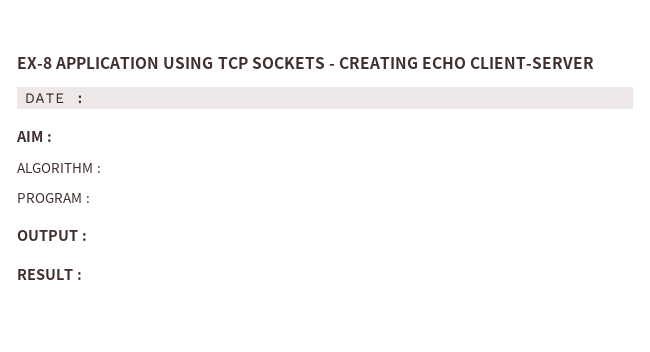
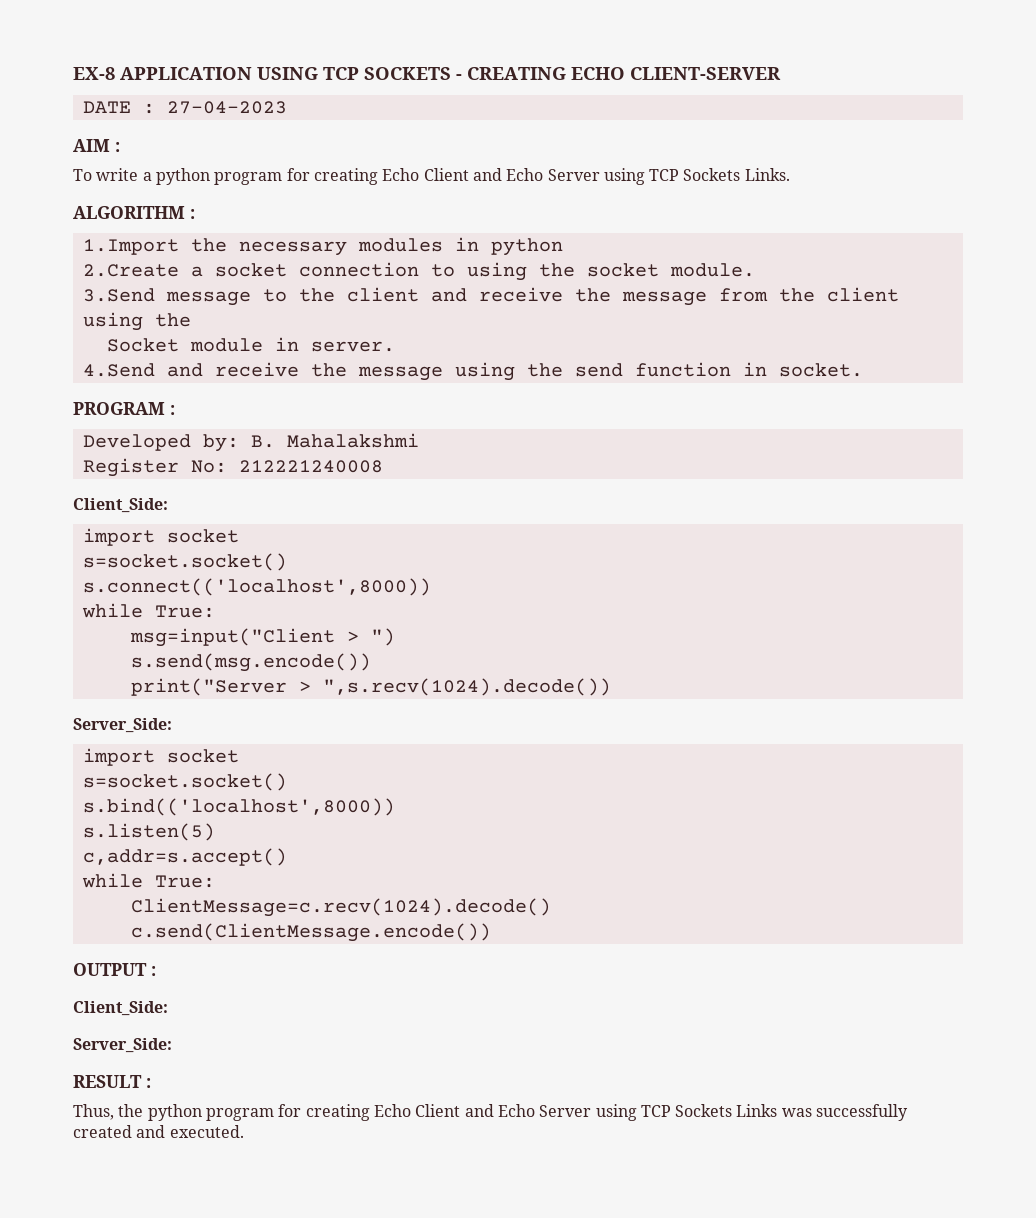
(86, 99) none -> [166,101,287,114] 27-04-2023
[17,163,101,173] [17,193,90,203] ALGORITHM : // PROGRAM : -> [73,168,790,185] [73,206,195,219] [82,237,563,256] [82,262,755,281] [82,287,899,306] [82,312,191,331] [106,337,395,352] [82,362,863,381] [73,402,175,415] [82,433,419,452] [82,458,383,477] [73,498,168,513] [82,528,239,546] [82,553,287,571] [82,578,431,596] [81,603,215,618] [129,628,395,647] [130,653,371,672] [130,678,611,696] [73,718,172,733] [82,748,239,766] [82,773,287,791] [82,798,395,816] [82,823,215,841] [82,848,287,866] [81,873,215,888] [130,898,551,917] [130,923,491,942] To write a python program for creating Echo Client and Echo Server using TCP Sockets Links. // ALGORITHM : // 1.Import the necessary modules in python // 2.Create a socket connection to using the socket module. // 3.Send message to the client and receive the message from the client using the // Socket module in server. // 4.Send and receive the message using the send function in socket. // PROGRAM : // Developed by: B. Mahalakshmi // Register No: 212221240008 // Client_Side: // import socket // s=socket.socket() // s.connect(('localhost',8000)) // while True: // msg=input("Client > ") // s.send(msg.encode()) // print("Server > ",s.recv(1024).decode()) // Server_Side: // import socket // s=socket.socket() // s.bind(('localhost',8000)) // s.listen(5) // c,addr=s.accept() // while True: // ClientMessage=c.recv(1024).decode() // c.send(ClientMessage.encode())
(87, 237) none -> [73,1001,168,1016] [73,1038,172,1053] // Client_Side: // Server_Side:
(82, 276) none -> [73,1104,909,1121] [73,1125,244,1138] // Thus, the python program for creating Echo Client and Echo Server using TCP Sockets Links was successfully created and executed.

